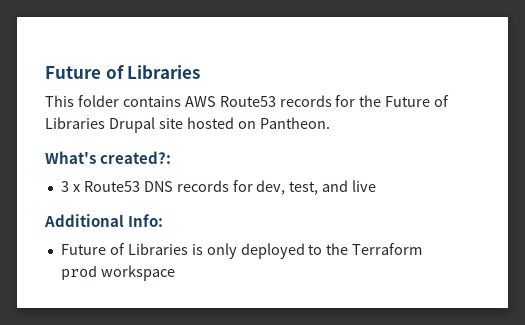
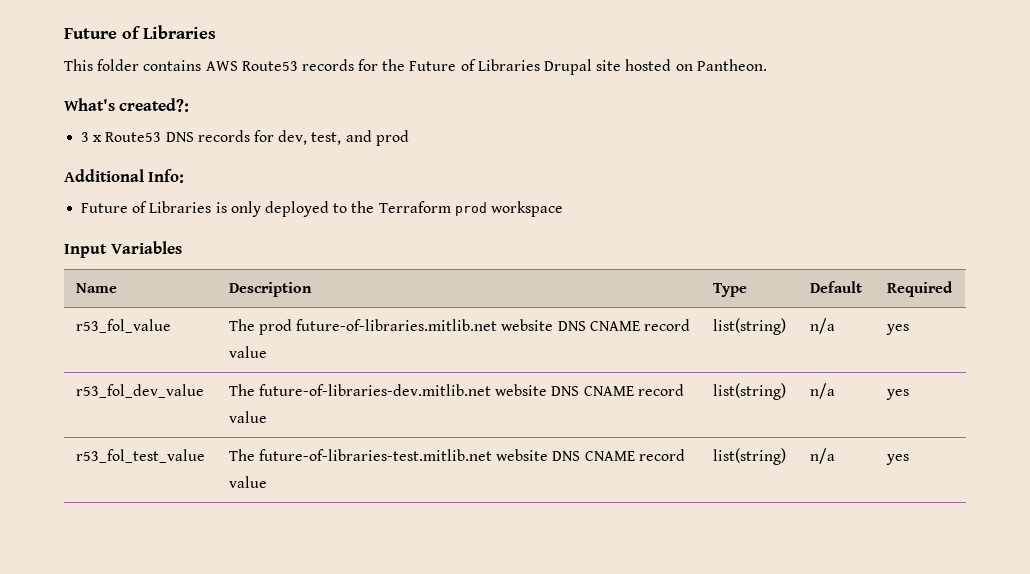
[352,180,377,192] live -> [375,130,409,146] prod
(175, 273) none -> [64,241,182,258] [75,283,117,293] [228,282,312,297] [712,283,747,297] [809,281,862,293] [886,281,953,297] [75,319,171,333] [228,319,690,335] [228,346,267,358] [712,318,786,335] [809,318,835,334] [885,324,909,335] [75,384,204,398] [228,384,684,396] [228,411,267,423] [712,383,786,400] [809,383,835,399] [885,389,909,400] [75,449,205,463] [228,449,685,461] [228,476,267,488] [712,448,786,465] [809,448,835,464] [885,454,909,465] // Input Variables // Name | Description | Type | Default | Required // r53_fol_value | The prod future-of-libraries.mitlib.net website DNS CNAME record value | list(string) | n/a | yes // r53_fol_dev_value | The future-of-libraries-dev.mitlib.net website DNS CNAME record value | list(string) | n/a | yes // r53_fol_test_value | The future-of-libraries-test.mitlib.net website DNS CNAME record value | list(string) | n/a | yes

